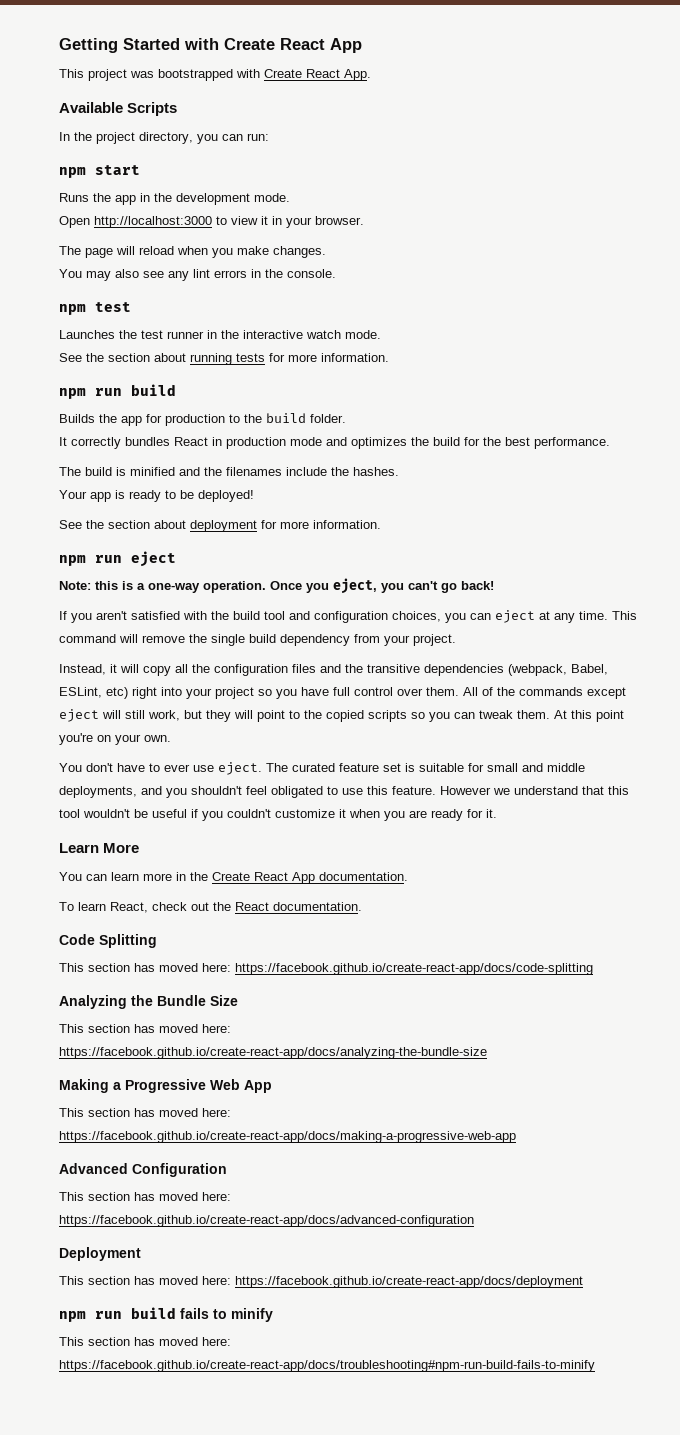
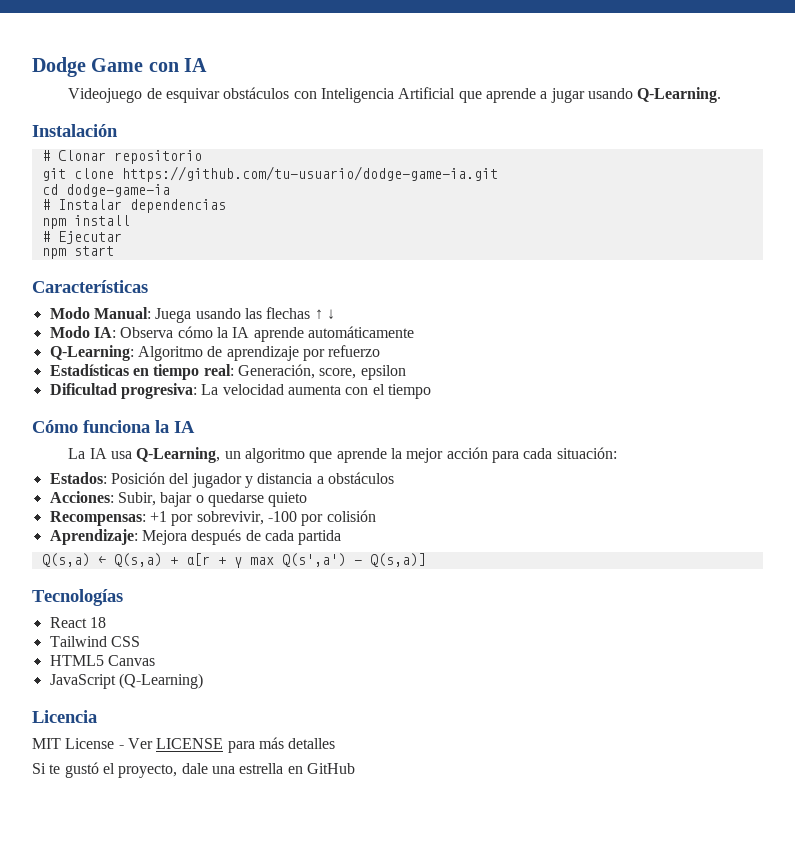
[59,38,362,53] [59,69,371,81] [59,102,178,116] [59,132,269,144] [59,165,140,178] [59,193,290,205] [59,216,364,228] [59,246,326,258] [59,269,336,281] [59,302,131,315] [59,330,381,339] [59,353,389,365] [59,384,176,399] [59,413,346,426] [59,437,610,449] [59,467,399,476] [59,490,254,502] [59,520,381,532] [59,551,176,567] [59,578,494,594] [59,610,637,623] [59,634,456,646] [59,664,608,676] [59,687,626,699] [59,709,624,722] [59,733,171,745] [59,762,585,775] [59,786,629,798] [59,809,497,821] [59,843,140,853] [59,872,408,884] [59,902,362,913] [59,934,157,948] [59,963,593,975] [59,995,238,1009] [59,1024,231,1033] [59,1047,487,1059] [59,1079,272,1093] [59,1108,231,1117] [59,1131,516,1143] [59,1163,227,1177] [59,1192,231,1201] [59,1215,474,1227] [59,1247,141,1261] [59,1276,583,1288] [59,1307,273,1322] [59,1337,231,1346] [59,1360,595,1372] Getting Started with Create React App // This project was bootstrapped with Create React App. // Available Scripts // In the project directory, you can run: // npm start // Runs the app in the development mode. // Open http://localhost:3000 to view it in your browser. // The page will reload when you make changes. // You may also see any lint errors in the console. // npm test // Launches the test runner in the interactive watch mode. // See the section about running tests for more information. // npm run build // Builds the app for production to the build folder. // It correctly bundles React in production mode and optimizes the build for the best performance. // The build is minified and the filenames include the hashes. // Your app is ready to be deployed! // See the section about deployment for more information. // npm run eject // Note: this is a one-way operation. Once you eject, you can't go back! // If you aren't satisfied with the build tool and configuration choices, you can eject at any time. This command will remove the single build dependency from your project. // Instead, it will copy all the configuration files and the transitive dependencies (webpack, Babel, ESLint, etc) right into your project so you have full control over them. All of the commands except eject will still work, but they will point to the copied scripts so you can tweak them. At this point you're on your own. // You don't have to ever use eject. The curated feature set is suitable for small and middle deployments, and you shouldn't feel obligated to use this feature. However we understand that this tool wouldn't be useful if you couldn't customize it when you are ready for it. // Learn More // You can learn more in the Create React App documentation. // To learn React, check out the React documentation. // Code Splitting // This section has moved here: https://facebook.github.io/create-react-app/docs/code-splitting // Analyzing the Bundle Size // This section has moved here: https://facebook.github.io/create-react-app/docs/analyzing-the-bundle-size // Making a Progressive Web App // This section has moved here: https://facebook.github.io/create-react-app/docs/making-a-progressive-web-app // Advanced Configuration // This section has moved here: https://facebook.github.io/create-react-app/docs/advanced-configuration // Deployment // This section has moved here: https://facebook.github.io/create-react-app/docs/deployment // npm run build fails to minify // This section has moved here: https://facebook.github.io/create-react-app/docs/troubleshooting#npm-run-build-fails-to-minify -> [32,57,208,77] [68,87,722,103] [32,124,118,137] [41,150,202,164] [41,166,498,182] [41,184,170,197] [41,199,226,213] [41,215,130,229] [41,231,122,244] [41,246,114,259] [32,280,148,293] [49,307,335,323] [49,326,414,342] [49,345,381,361] [49,364,406,380] [49,383,431,399] [32,420,195,433] [68,447,617,463] [49,472,394,488] [49,491,308,507] [49,510,376,526] [49,529,342,545] [41,553,426,568] [32,589,123,606] [49,617,106,628] [49,636,140,647] [49,655,155,666] [49,673,203,689] [32,710,97,723] [32,737,336,753] [32,762,355,778] Dodge Game con IA // Videojuego de esquivar obstáculos con Inteligencia Artificial que aprende a jugar usando Q-Learning. // Instalación // # Clonar repositorio // git clone https://github.com/tu-usuario/dodge-game-ia.git // cd dodge-game-ia // # Instalar dependencias // npm install // # Ejecutar // npm start // Características // Modo Manual: Juega usando las flechas ↑ ↓ // Modo IA: Observa cómo la IA aprende automáticamente // Q-Learning: Algoritmo de aprendizaje por refuerzo // Estadísticas en tiempo real: Generación, score, epsilon // Dificultad progresiva: La velocidad aumenta con el tiempo // Cómo funciona la IA // La IA usa Q-Learning, un algoritmo que aprende la mejor acción para cada situación: // Estados: Posición del jugador y distancia a obstáculos // Acciones: Subir, bajar o quedarse quieto // Recompensas: +1 por sobrevivir, -100 por colisión // Aprendizaje: Mejora después de cada partida // Q(s,a) ← Q(s,a) + α[r + γ max Q(s',a') - Q(s,a)] // Tecnologías // React 18 // Tailwind CSS // HTML5 Canvas // JavaScript (Q-Learning) // Licencia // MIT License - Ver LICENSE para más detalles // Si te gustó el proyecto, dale una estrella en GitHub

